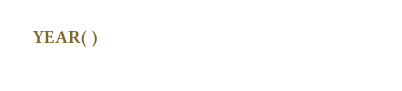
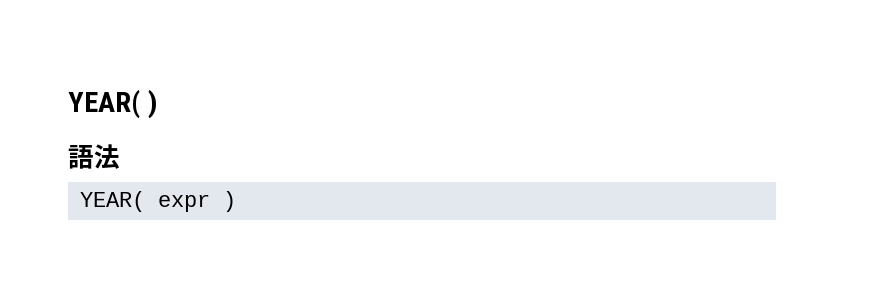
(98, 38) none -> [68,144,120,169] [80,191,236,212] // 語法 // YEAR( expr )

